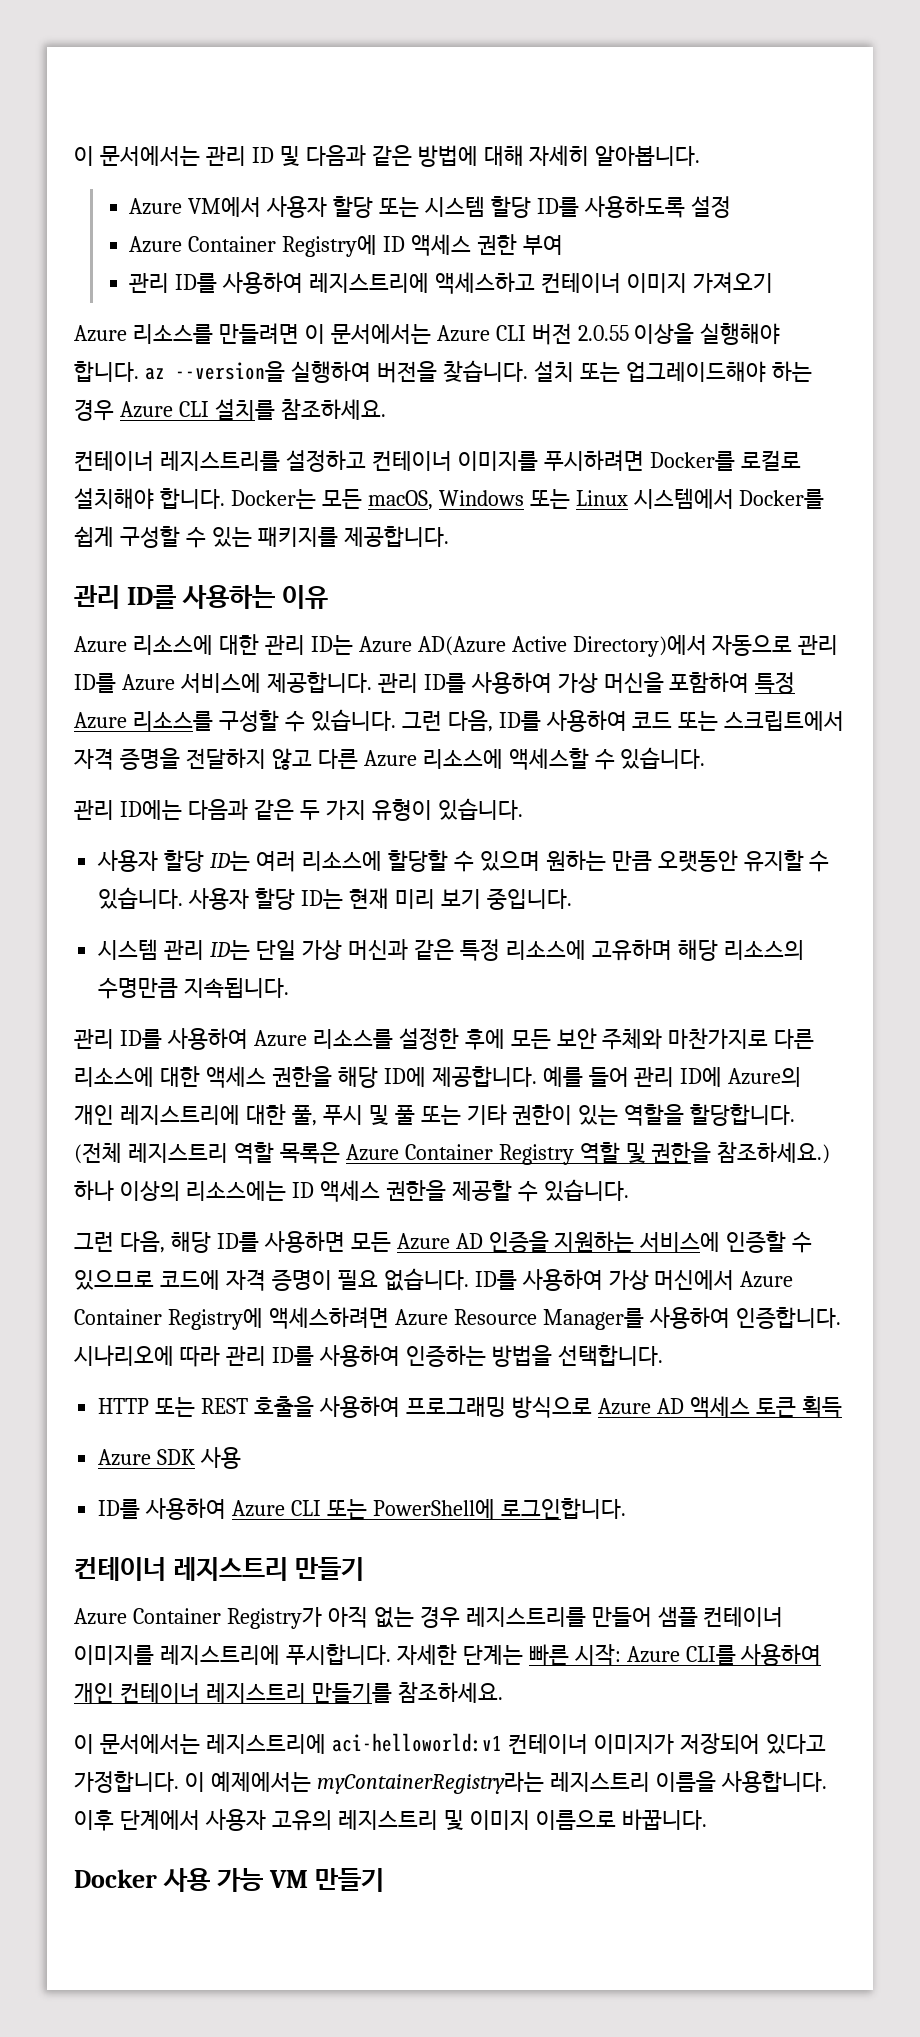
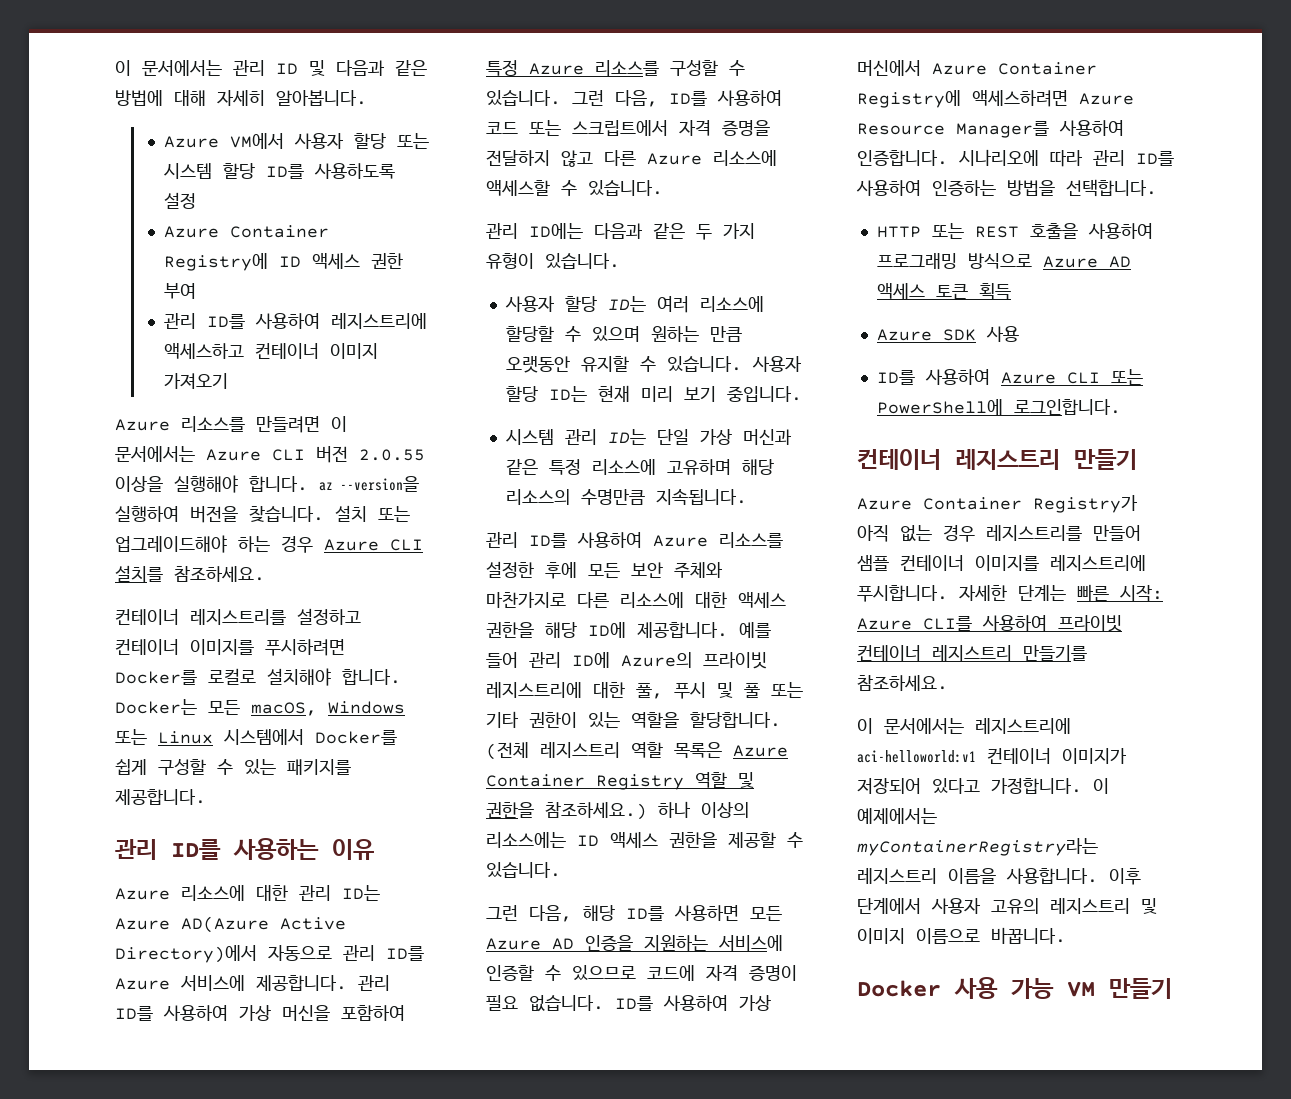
[74,1105,114,1125] 개인 -> [703,652,767,669] 프라이빗
[74,1683,114,1703] 개인 -> [1058,615,1122,632] 프라이빗

